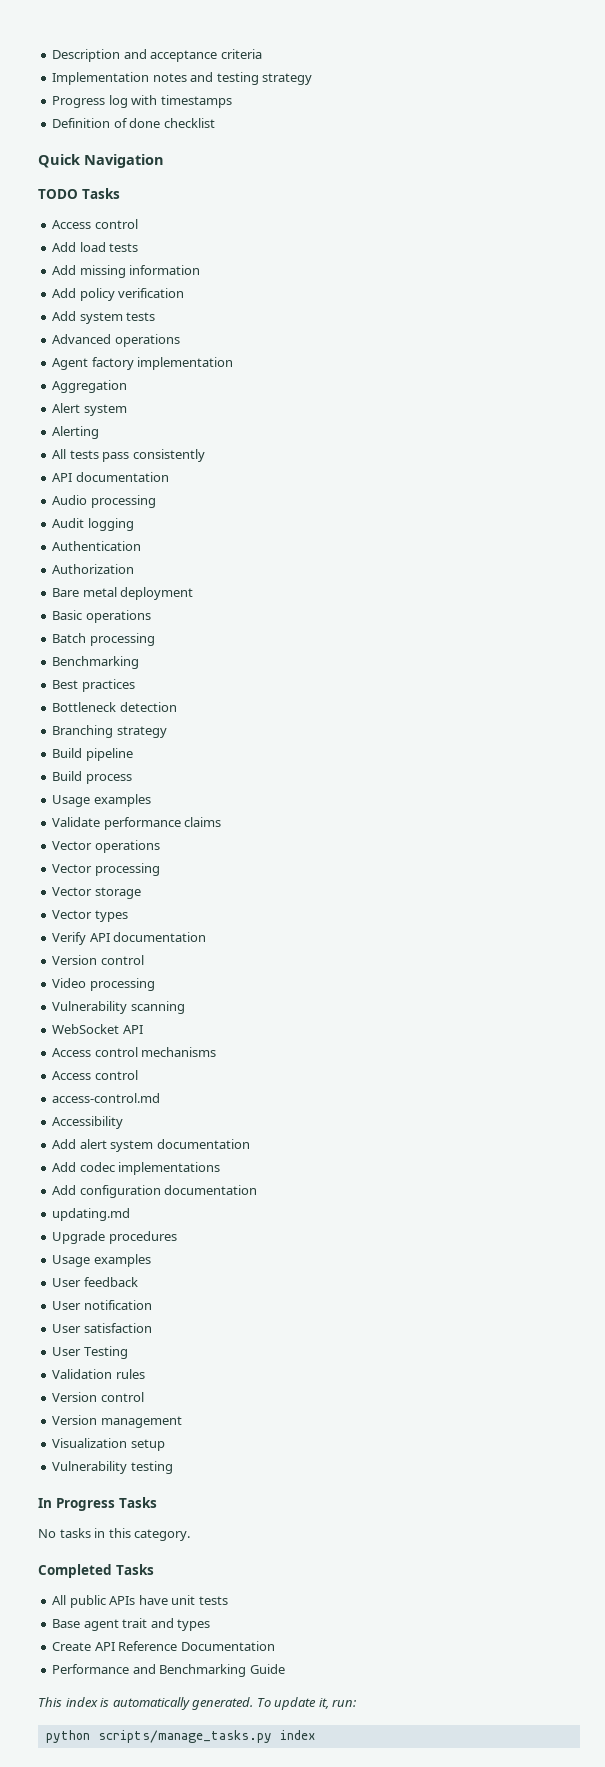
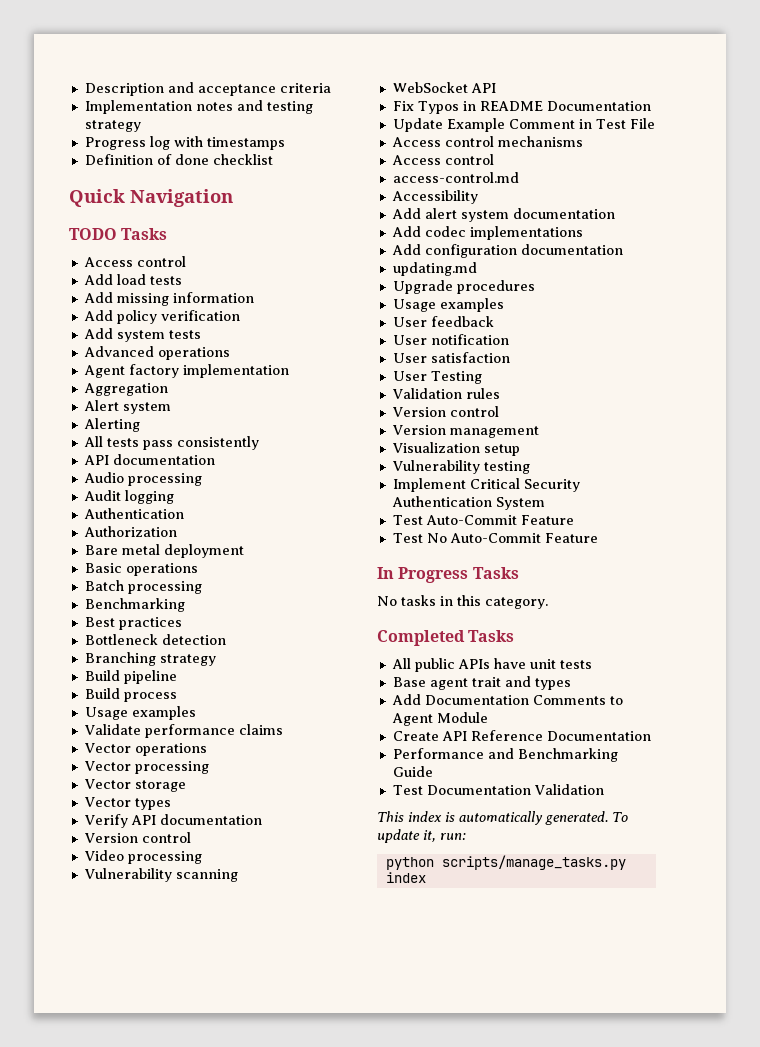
(143, 1029) none -> [392,101,651,114] [392,118,655,132] // Fix Typos in README Documentation // Update Example Comment in Test File
(173, 1467) none -> [392,478,580,492] [391,496,545,510] [392,515,574,525] [392,533,598,543] // Implement Critical Security Authentication System // Test Auto-Commit Feature // Test No Auto-Commit Feature
(211, 1625) none -> [391,694,623,705] [391,712,488,726] // Add Documentation Comments to Agent Module
(285, 1669) none -> [392,784,604,795] // Test Documentation Validation

